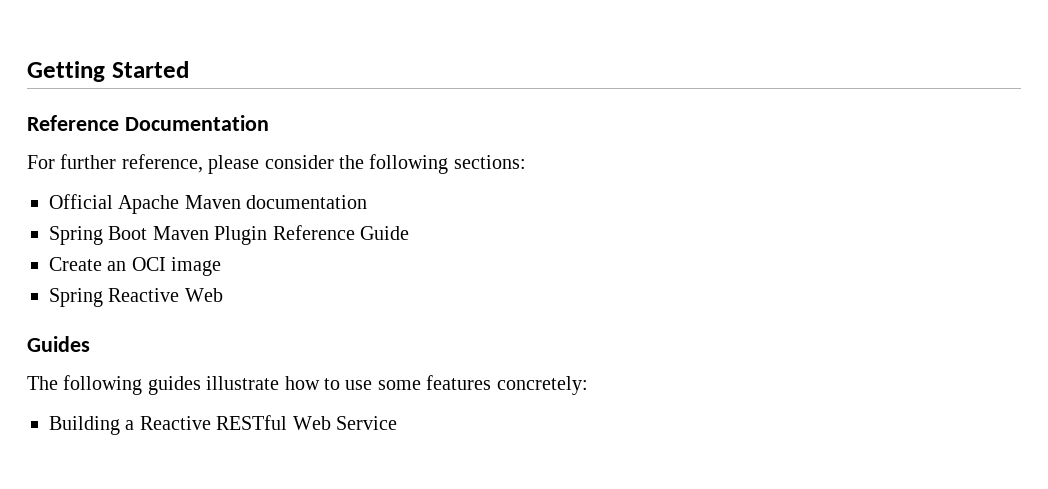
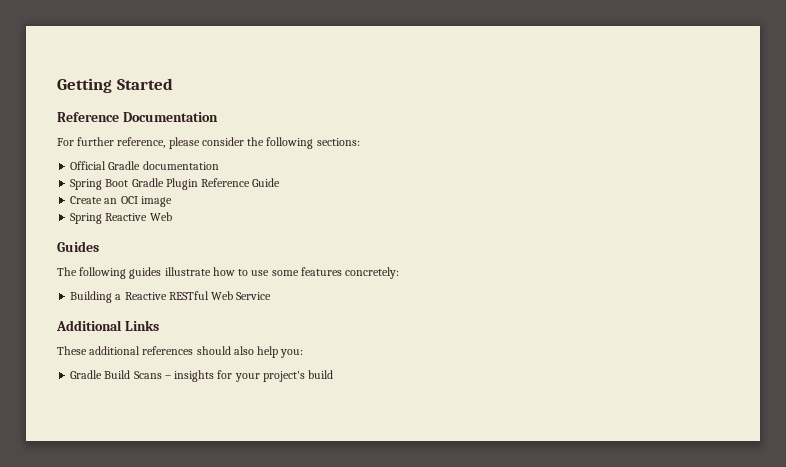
[118,195,241,214] Apache Maven -> [108,161,141,170] Gradle
[152,226,209,240] Maven -> [131,178,164,187] Gradle
(397, 423) none -> [56,320,159,331] [57,346,304,358] [70,370,334,382] // Additional Links // These additional references should also help you: // Gradle Build Scans – insights for your project's build

